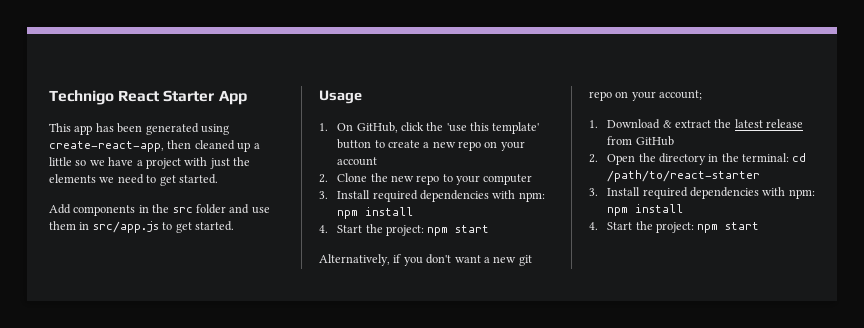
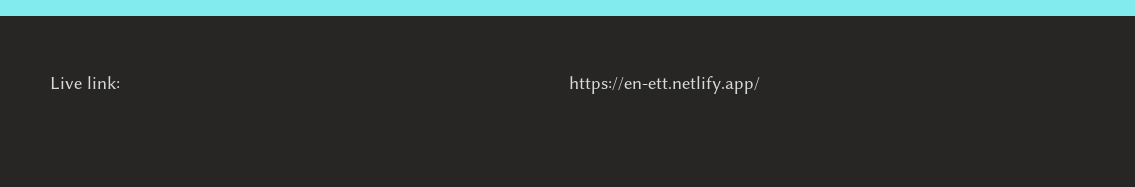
[49,90,247,105] [49,123,229,135] [49,140,260,152] [49,157,250,169] [49,174,218,186] [49,204,270,216] [49,221,234,233] [319,90,362,104] [319,122,540,134] [337,139,525,151] [337,157,378,166] [319,173,533,185] [319,190,545,202] [337,207,414,219] [319,224,490,236] [319,254,532,266] [589,90,703,101] [589,119,804,129] [607,136,674,146] [589,153,807,165] [607,170,761,182] [589,187,815,199] [607,204,684,216] [589,221,760,233] Technigo React Starter App // This app has been generated using create-react-app, then cleaned up a little so we have a project with just the elements we need to get started. // Add components in the src folder and use them in src/app.js to get started. // Usage // 1. On GitHub, click the 'use this template' button to create a new repo on your account // 2. Clone the new repo to your computer // 3. Install required dependencies with npm: npm install // 4. Start the project: npm start // Alternatively, if you don't want a new git repo on your account; // 1. Download & extract the latest release from GitHub // 2. Open the directory in the terminal: cd /path/to/react-starter // 3. Install required dependencies with npm: npm install // 4. Start the project: npm start -> [50,76,120,90] [569,76,760,94] Live link: // https://en-ett.netlify.app/

